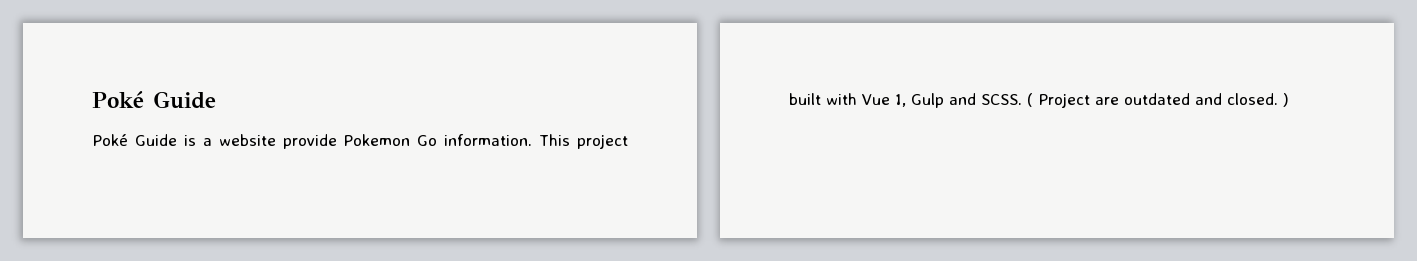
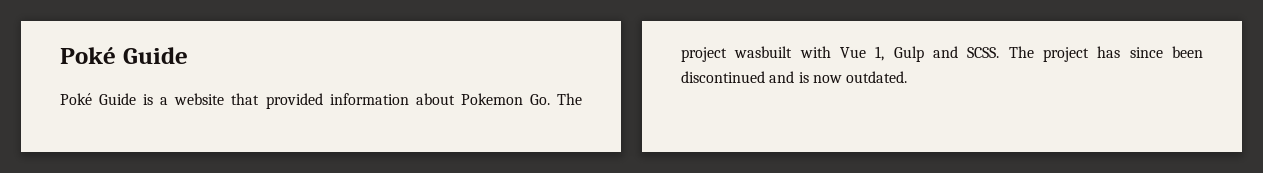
[282,134,628,149] [789,93,821,105] provide Pokemon Go information. This project built -> [231,93,583,109] [681,46,793,62] that provided information about Pokemon Go. The project wasbuilt
[1027,93,1289,108] ( Project are outdated and closed. ) -> [1008,46,1203,62] [681,71,908,83] The project has since been discontinued and is now outdated.

